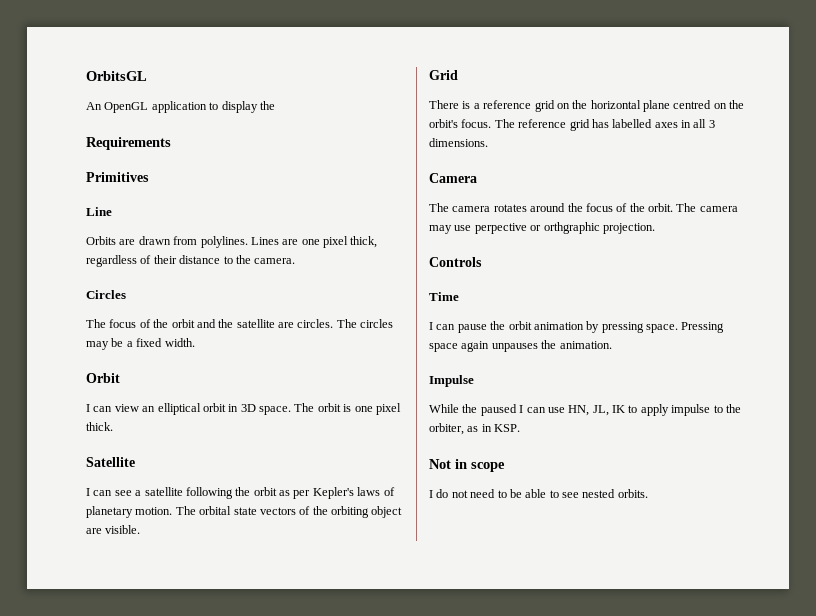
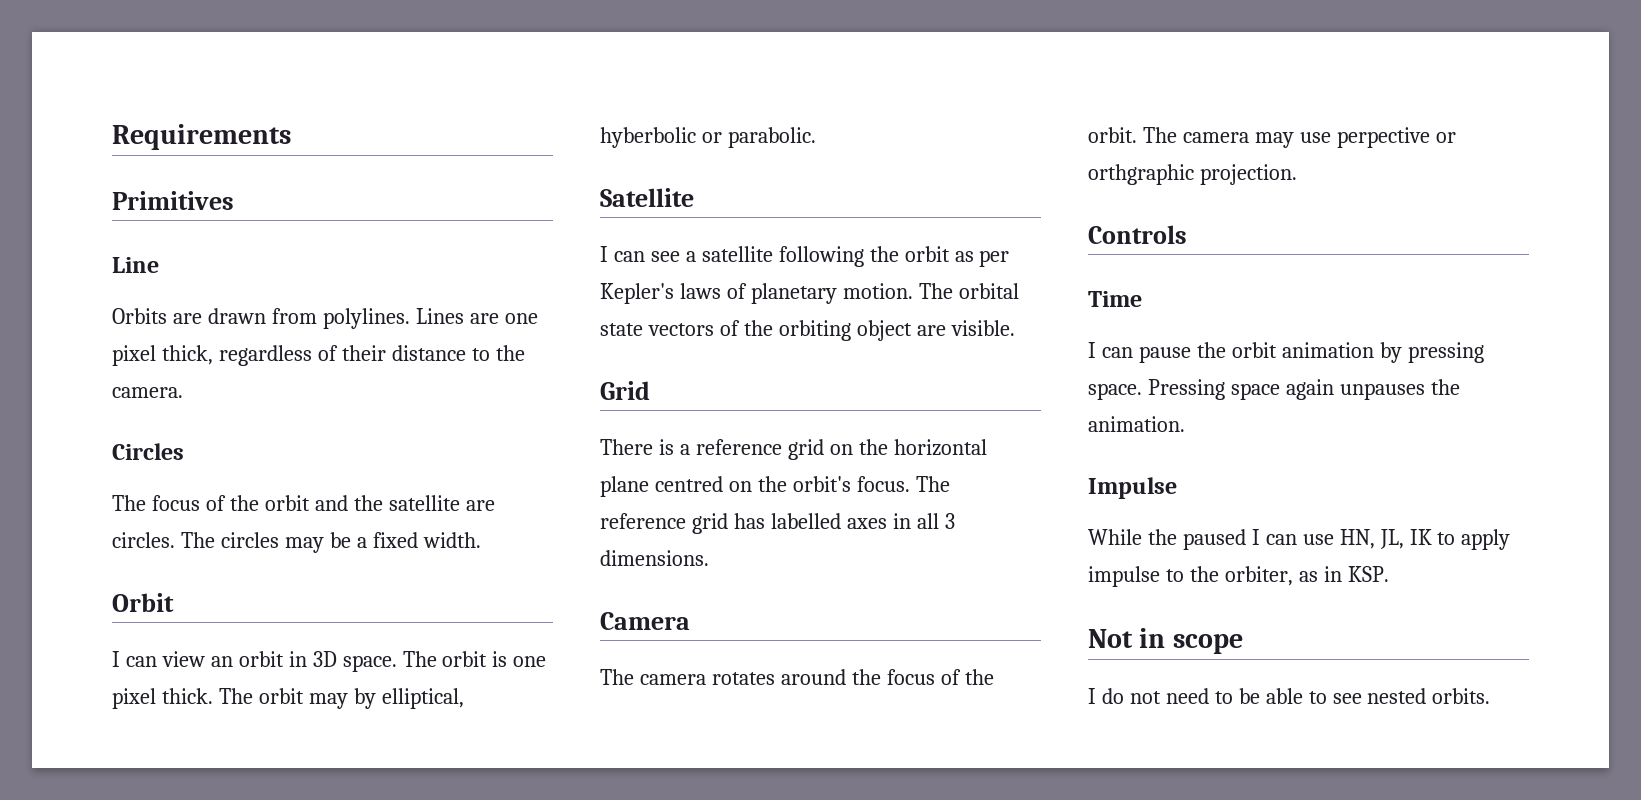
[86,71,147,81] [86,101,275,113] OrbitsGL // An OpenGL application to display the // -> (112, 137) none
[157,403,201,415] elliptical -> (233, 661) none
(113, 426) none -> [218,688,464,709] [600,127,816,148] The orbit may by elliptical, hyberbolic or parabolic.

